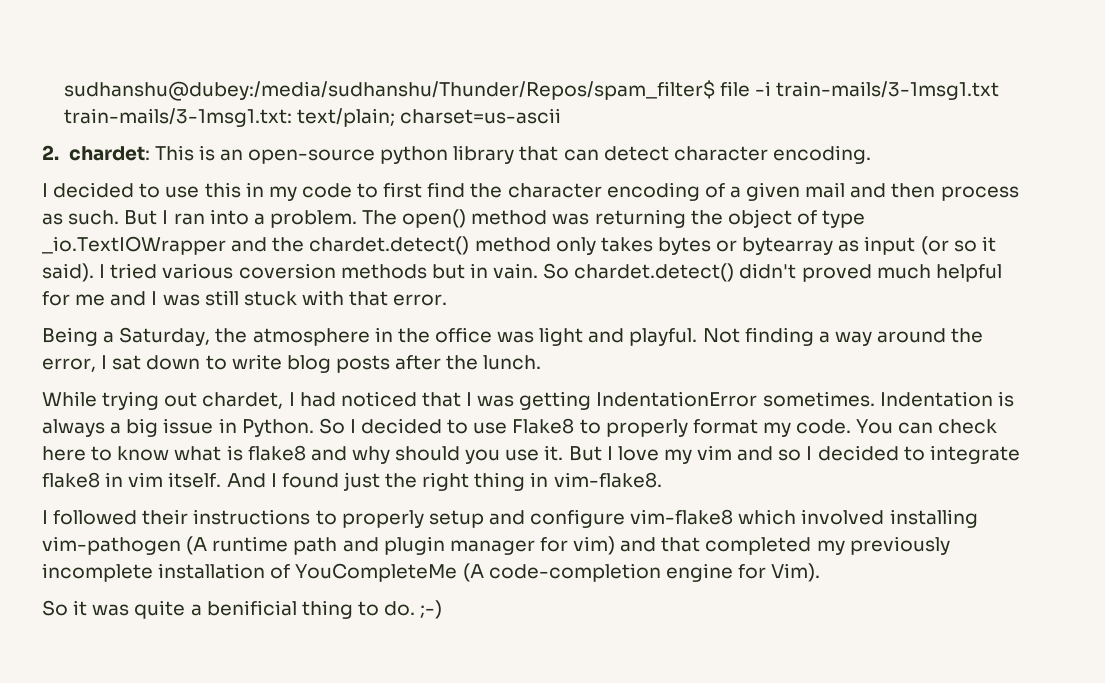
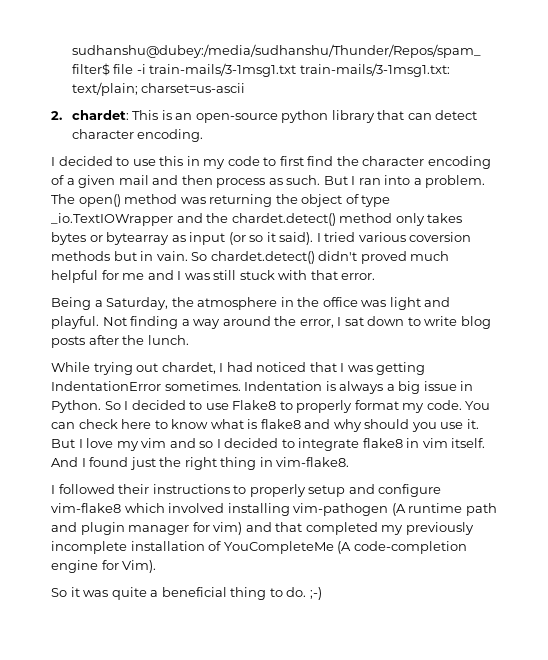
[206,600,297,616] benificial -> [161,587,227,597] beneficial

